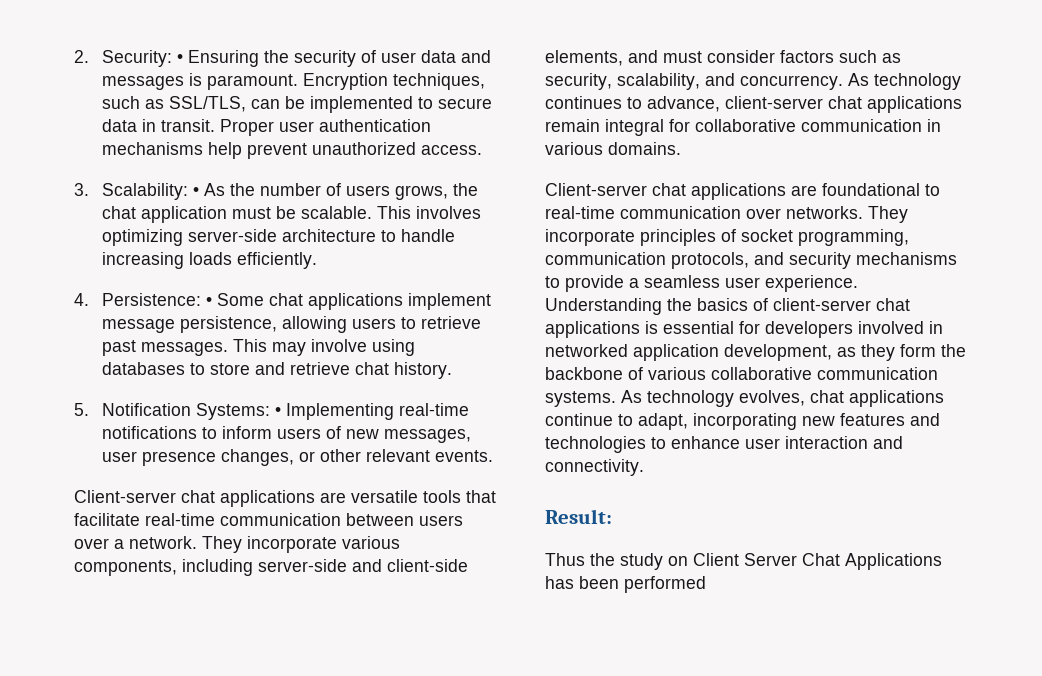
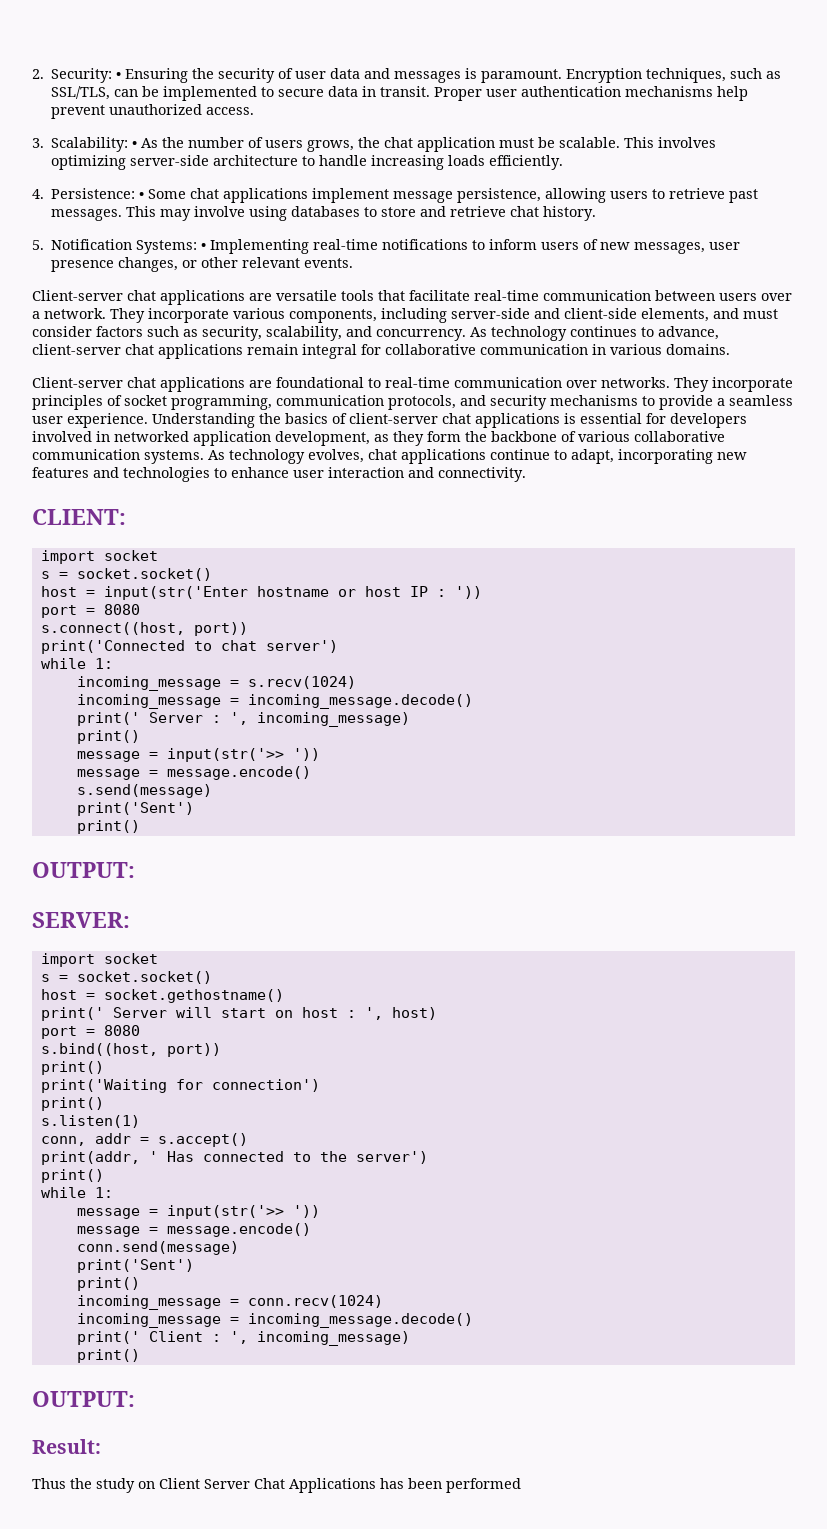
(644, 467) none -> [32,509,126,525] [40,550,158,564] [40,568,212,581] [40,586,482,600] [40,604,140,618] [40,622,248,636] [40,640,338,654] [40,658,113,669] [76,676,356,691] [76,694,473,709] [76,712,410,727] [76,730,140,744] [76,748,320,762] [76,766,311,780] [76,784,212,798] [76,802,194,816] [76,820,140,834] [32,862,135,878] [32,912,130,928] [40,953,158,967] [40,971,212,984] [40,989,284,1003] [40,1007,437,1021] [40,1025,140,1039] [40,1043,221,1057] [40,1061,104,1075] [40,1079,320,1093] [40,1097,104,1111] [40,1115,140,1128] [40,1133,248,1147] [40,1151,428,1165] [40,1169,104,1183] [40,1187,113,1198] [76,1205,320,1219] [76,1223,311,1237] [76,1241,239,1255] [76,1259,194,1273] [76,1277,140,1291] [76,1295,383,1310] [76,1313,473,1328] [76,1331,410,1346] [76,1349,140,1363] [32,1391,135,1407] // CLIENT: // import socket // s = socket.socket() // host = input(str('Enter hostname or host IP : ')) // port = 8080 // s.connect((host, port)) // print('Connected to chat server') // while 1: // incoming_message = s.recv(1024) // incoming_message = incoming_message.decode() // print(' Server : ', incoming_message) // print() // message = input(str('>> ')) // message = message.encode() // s.send(message) // print('Sent') // print() // OUTPUT: // SERVER: // import socket // s = socket.socket() // host = socket.gethostname() // print(' Server will start on host : ', host) // port = 8080 // s.bind((host, port)) // print() // print('Waiting for connection') // print() // s.listen(1) // conn, addr = s.accept() // print(addr, ' Has connected to the server') // print() // while 1: // message = input(str('>> ')) // message = message.encode() // conn.send(message) // print('Sent') // print() // incoming_message = conn.recv(1024) // incoming_message = incoming_message.decode() // print(' Client : ', incoming_message) // print() // OUTPUT:

